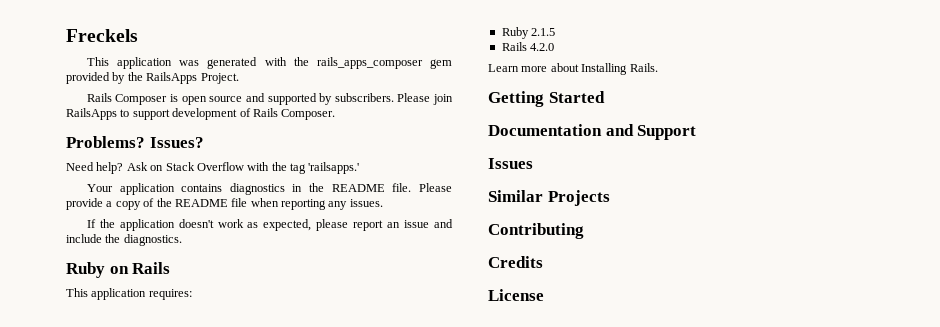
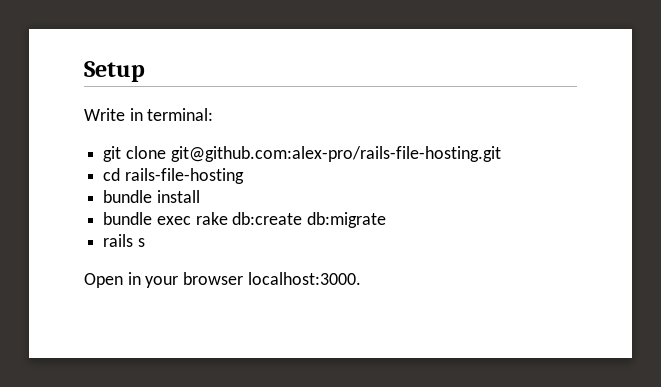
[66,29,138,42] [86,57,452,69] [66,72,239,84] [86,93,453,105] [66,108,336,120] [66,136,204,148] [66,162,360,174] [86,183,452,195] [66,198,383,210] [86,219,453,231] [66,234,182,246] [66,262,171,278] [66,288,192,300] [501,27,556,39] [501,42,555,51] [488,63,658,75] [488,91,605,107] [488,124,697,140] [488,158,533,169] [488,190,610,206] [488,223,584,239] [488,256,543,268] [488,289,544,301] Freckels // This application was generated with the rails_apps_composer gem provided by the RailsApps Project. // Rails Composer is open source and supported by subscribers. Please join RailsApps to support development of Rails Composer. // Problems? Issues? // Need help? Ask on Stack Overflow with the tag 'railsapps.' // Your application contains diagnostics in the README file. Please provide a copy of the README file when reporting any issues. // If the application doesn't work as expected, please report an issue and include the diagnostics. // Ruby on Rails // This application requires: // Ruby 2.1.5 // Rails 4.2.0 // Learn more about Installing Rails. // Getting Started // Documentation and Support // Issues // Similar Projects // Contributing // Credits // License -> [84,61,145,82] [84,108,214,121] [103,146,501,162] [103,168,244,184] [103,190,200,203] [103,212,387,228] [103,234,145,247] [84,272,361,288] Setup // Write in terminal: // git clone git@github.com:alex-pro/rails-file-hosting.git // cd rails-file-hosting // bundle install // bundle exec rake db:create db:migrate // rails s // Open in your browser localhost:3000.

